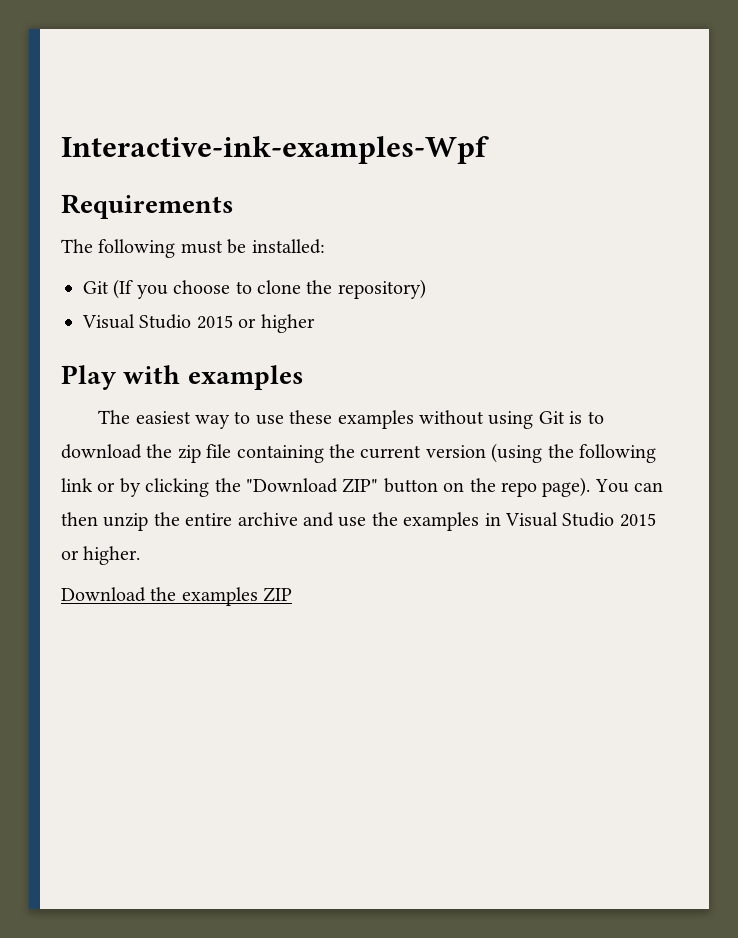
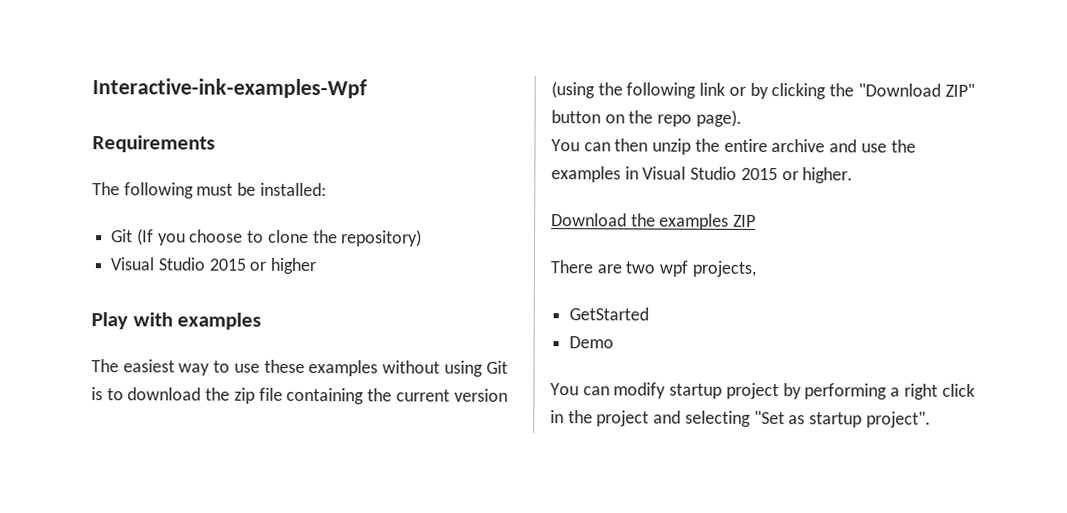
(591, 487) none -> (742, 118) //
(293, 594) none -> [550,260,756,277] [569,307,650,321] [569,336,615,349] [550,382,975,400] [550,410,931,428] // There are two wpf projects, // GetStarted // Demo // You can modify startup project by performing a right click in the project and selecting "Set as startup project".

